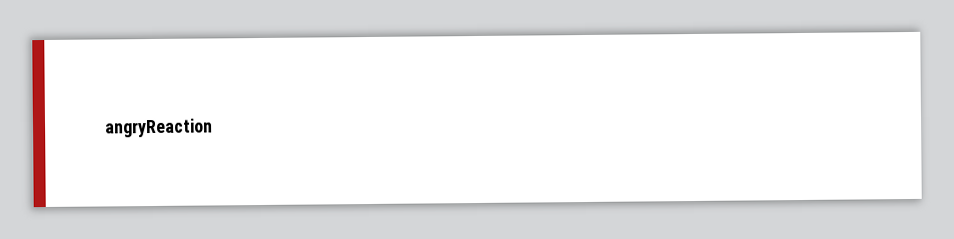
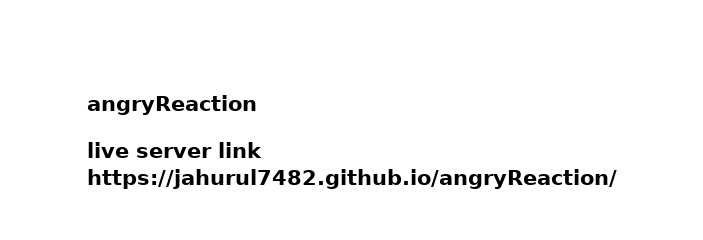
(213, 128) none -> [87,142,262,158] [87,169,617,189] // live server link https://jahurul7482.github.io/angryReaction/

